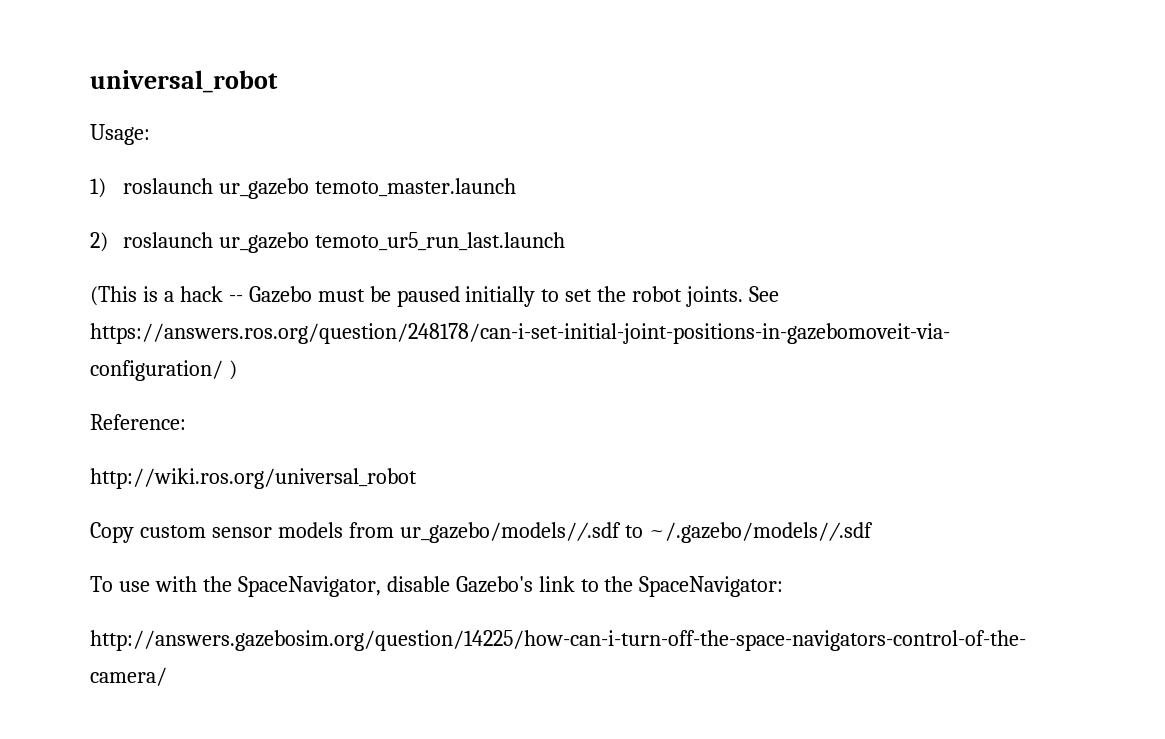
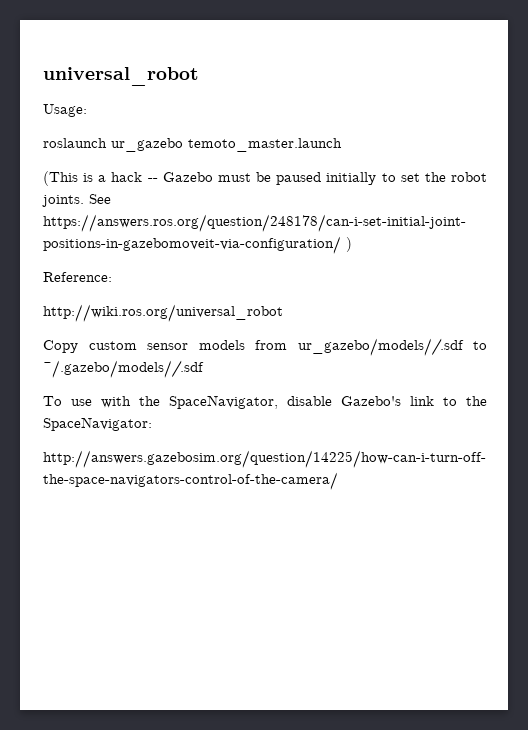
[90,178,106,198] 1) -> (87, 110) none
[90,232,565,253] // 2) roslaunch ur_gazebo temoto_ur5_run_last.launch -> (342, 145) none

